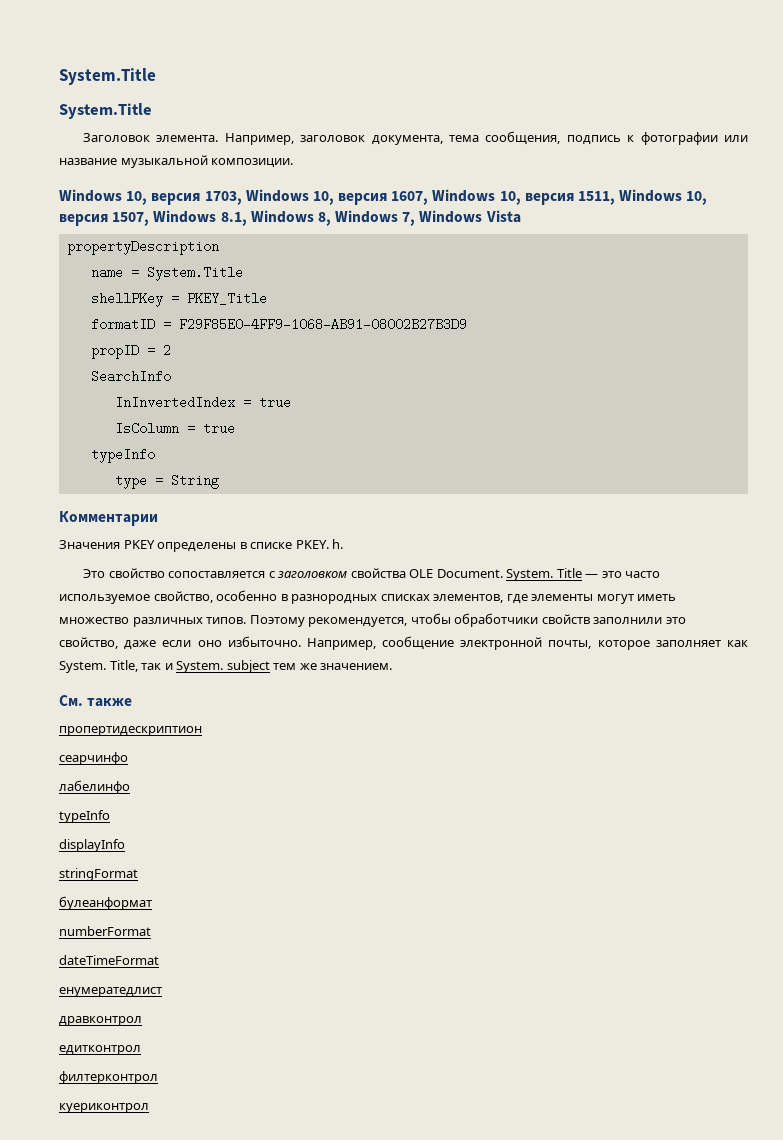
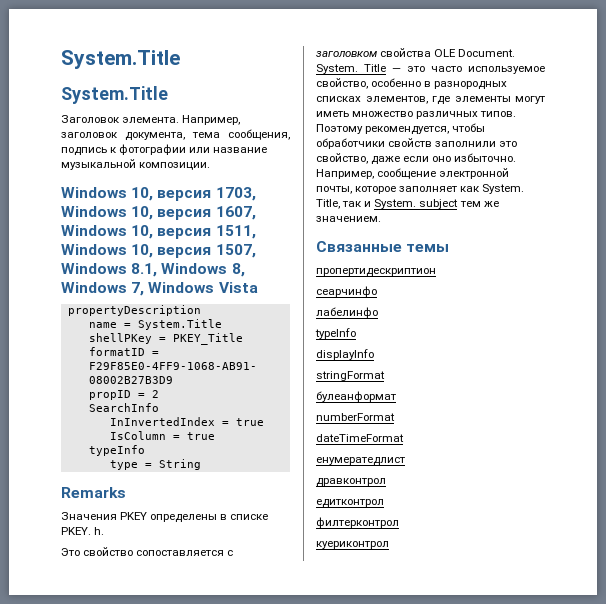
[59,511,158,526] Комментарии -> [61,487,126,498] Remarks
[59,695,133,707] См. также -> [316,241,450,252] Связанные темы

